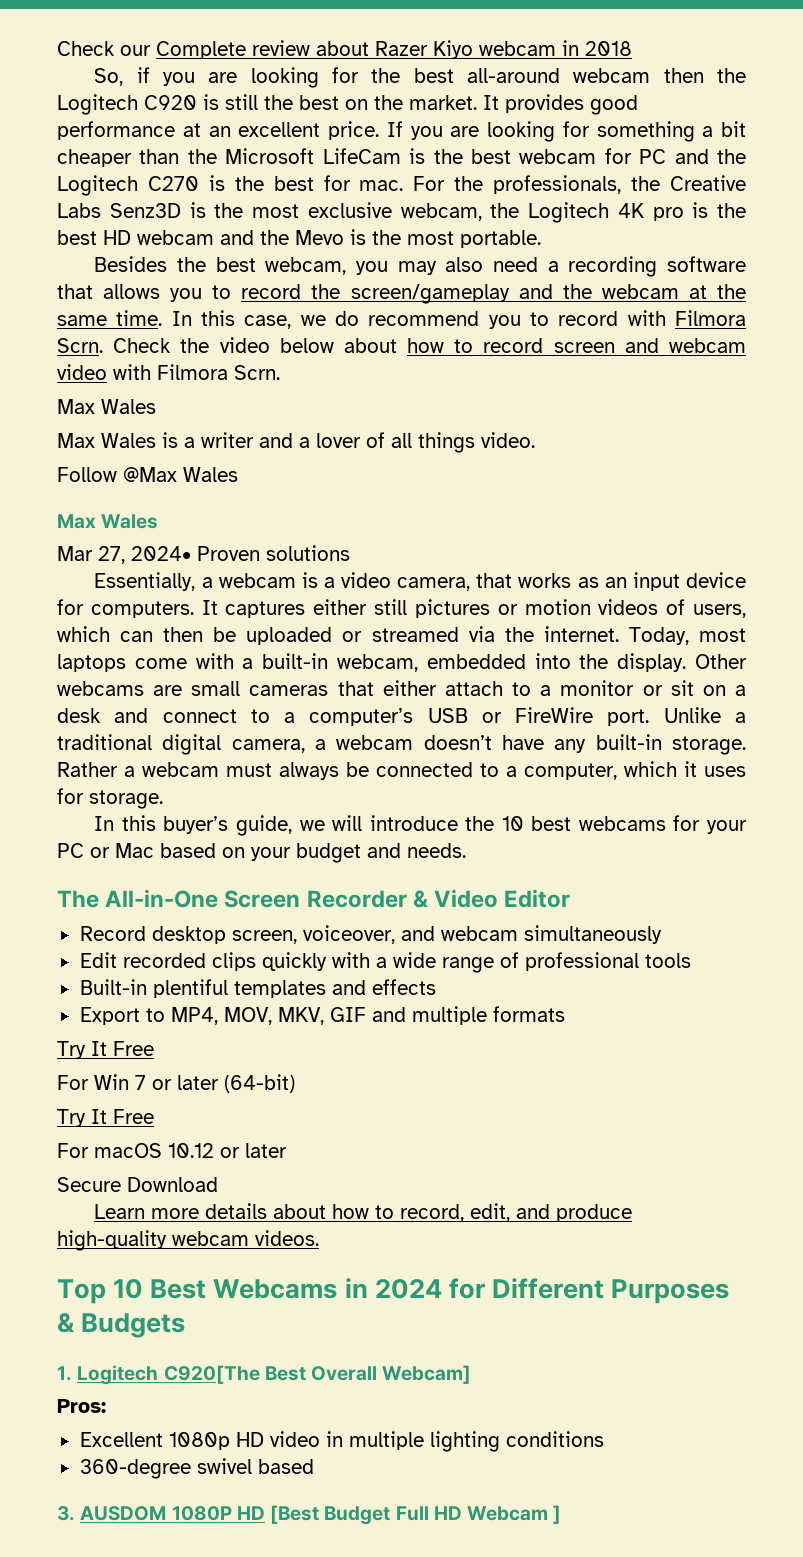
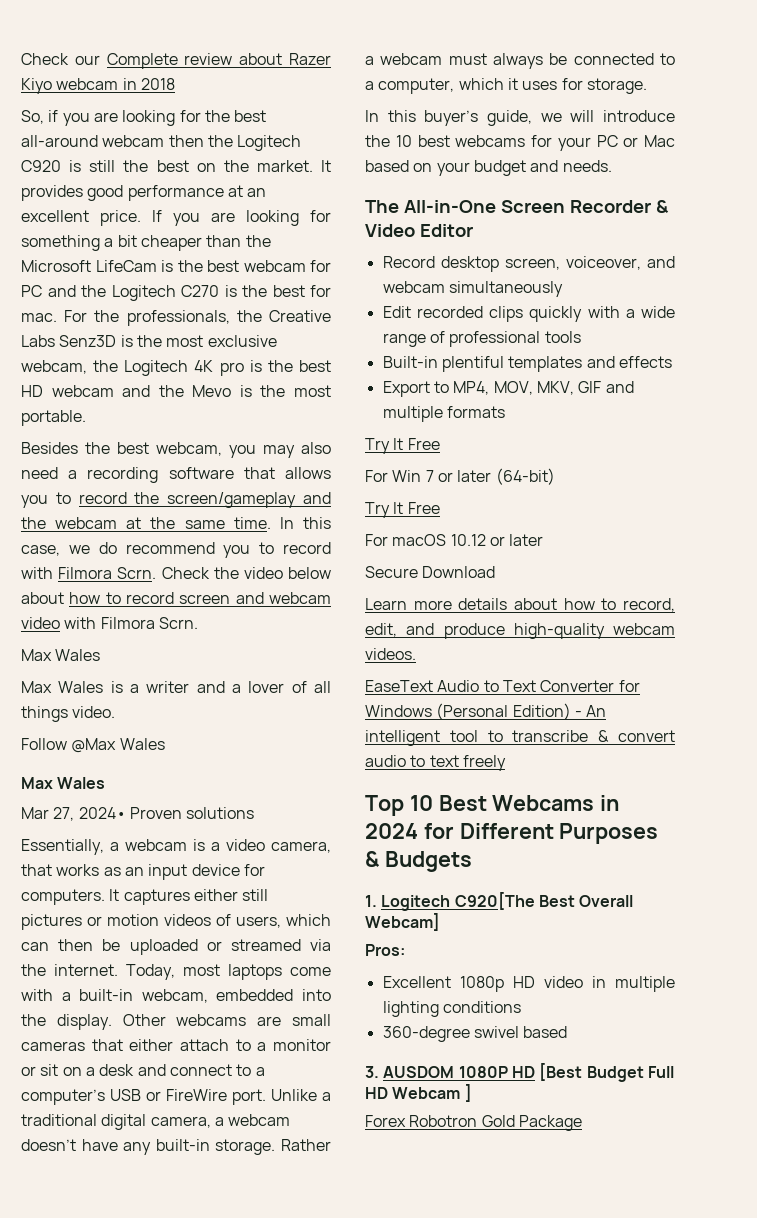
(319, 1238) none -> [365,680,640,692] [365,703,607,720] [365,730,675,746] [365,755,506,771] // EaseText Audio to Text Converter for Windows (Personal Edition) - An intelligent tool to transcribe & convert audio to text freely
(562, 1514) none -> [365,1115,582,1131] // Forex Robotron Gold Package

